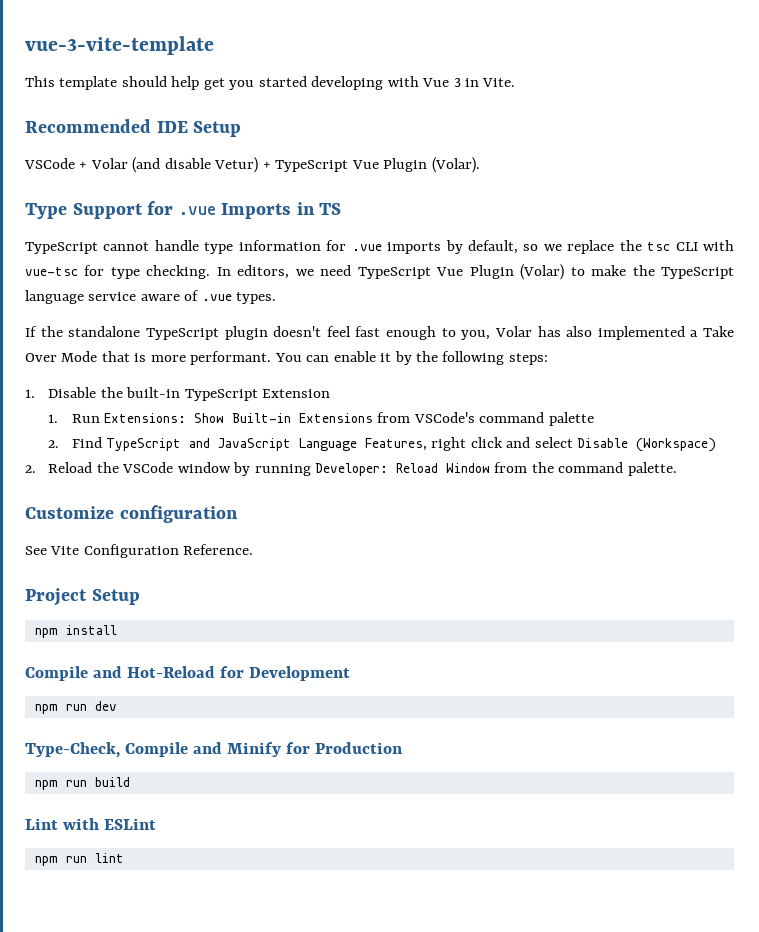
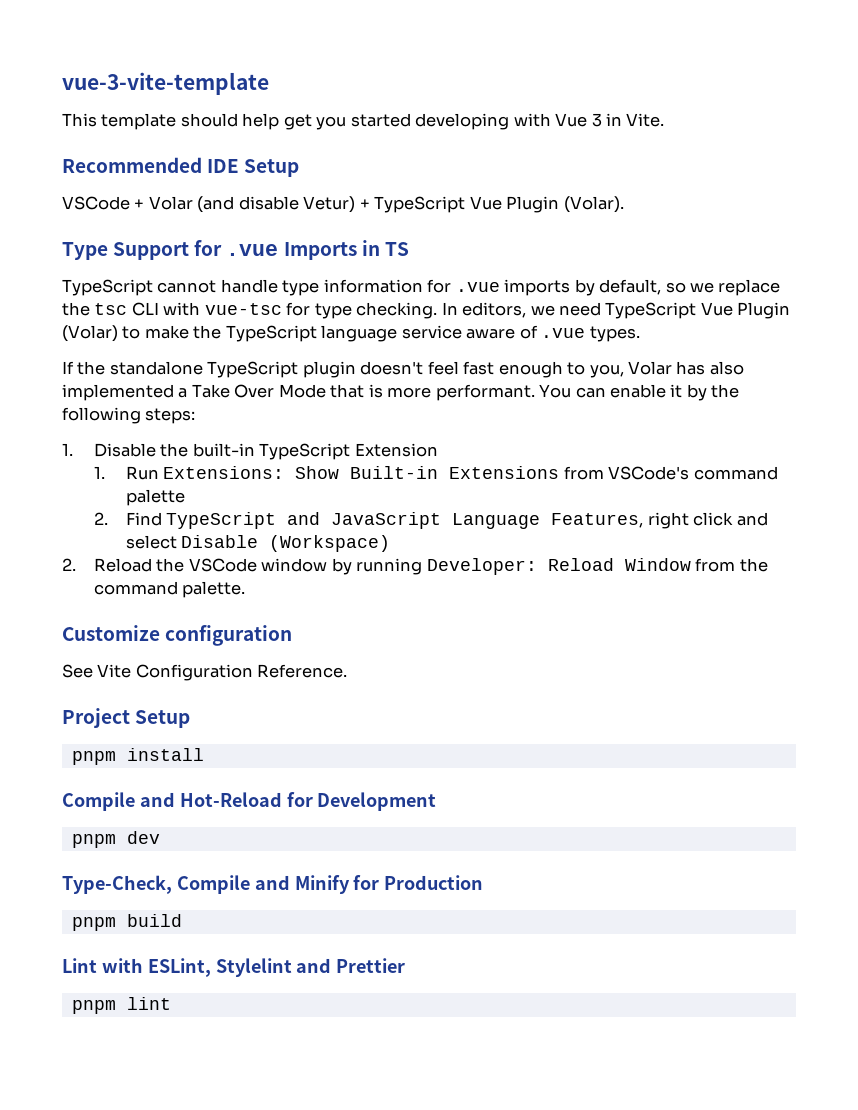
[34,628,58,638] npm -> [71,751,116,765] pnpm
[34,704,87,714] npm run -> [71,834,116,848] pnpm
[34,780,87,790] npm run -> [71,917,116,931] pnpm
[103,818,156,830] [34,856,87,866] ESLint // npm run -> [147,958,406,977] [71,1000,116,1014] ESLint, Stylelint and Prettier // pnpm

